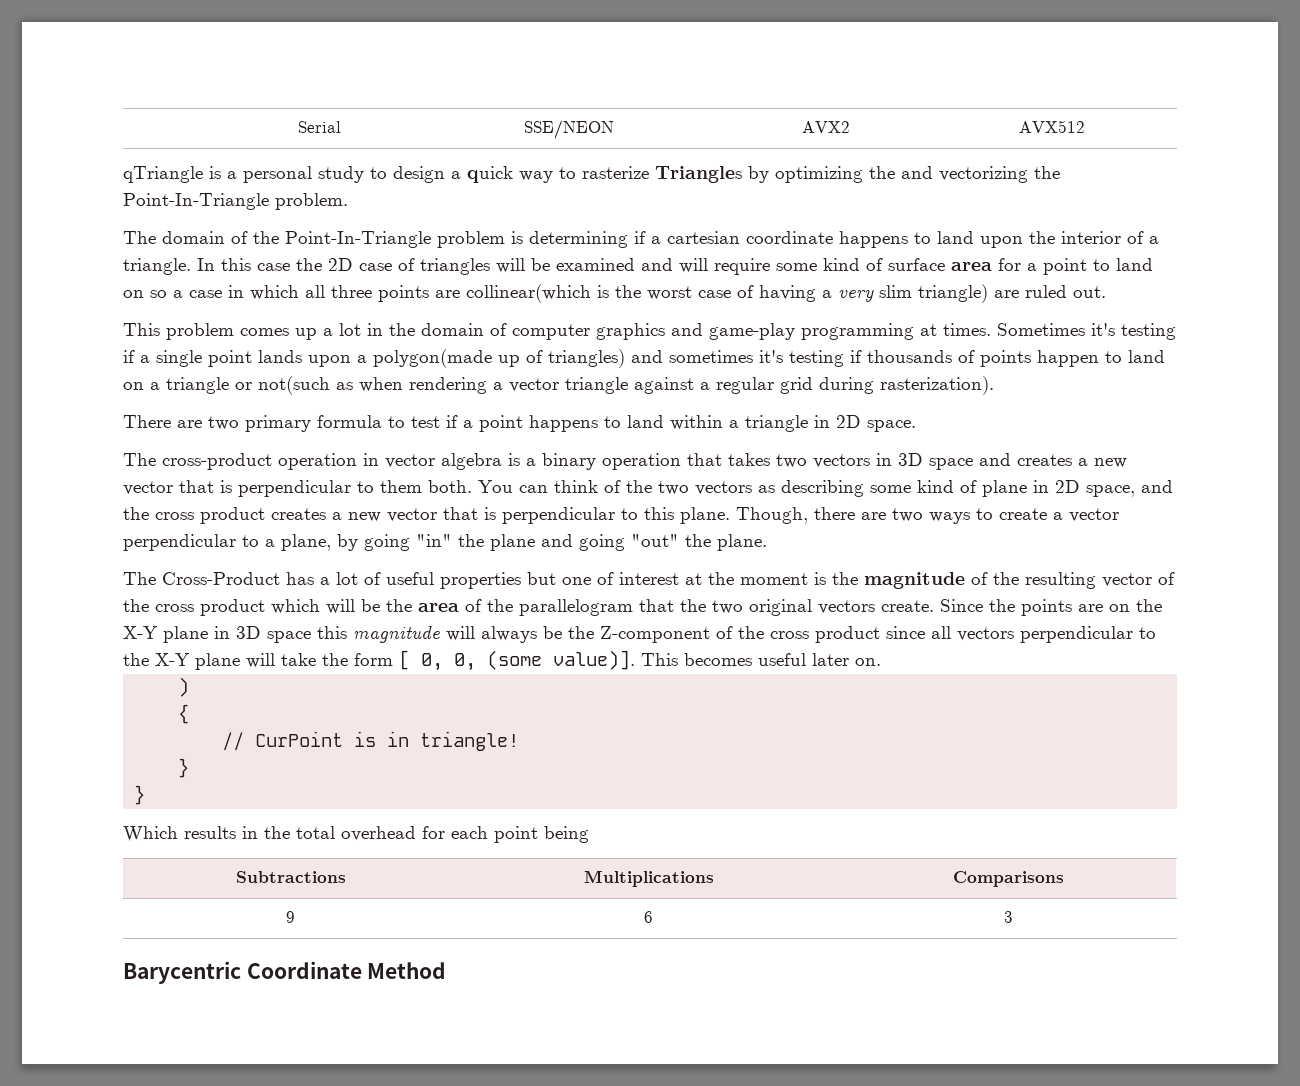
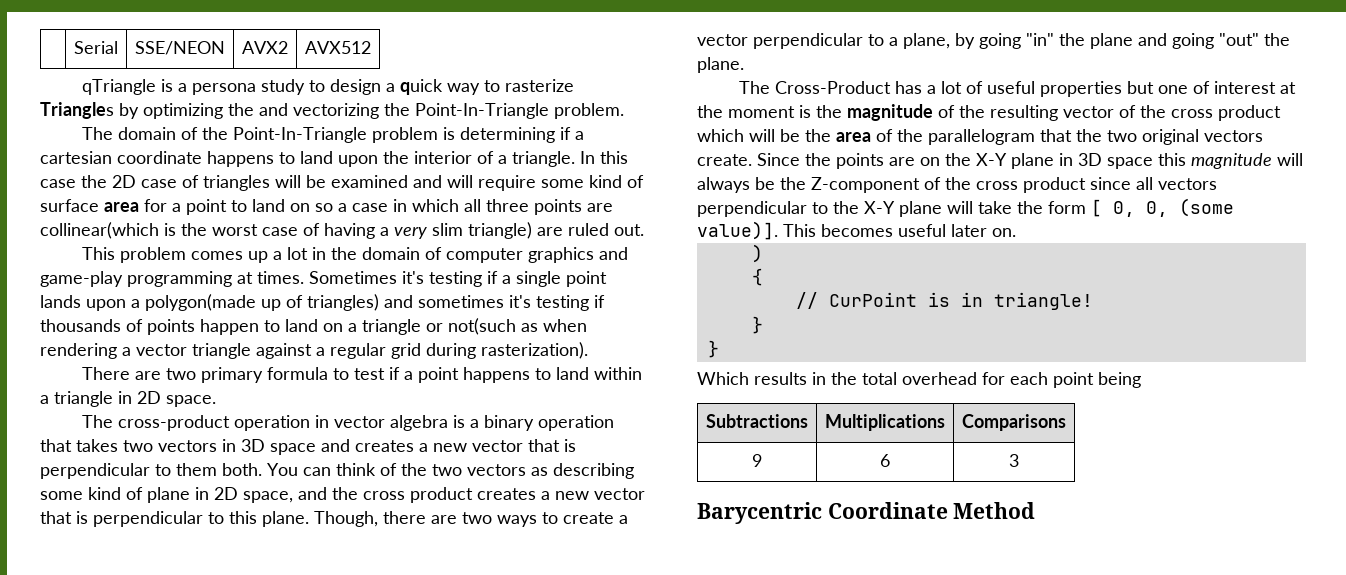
[243,166,312,183] personal -> [191,83,256,95] persona

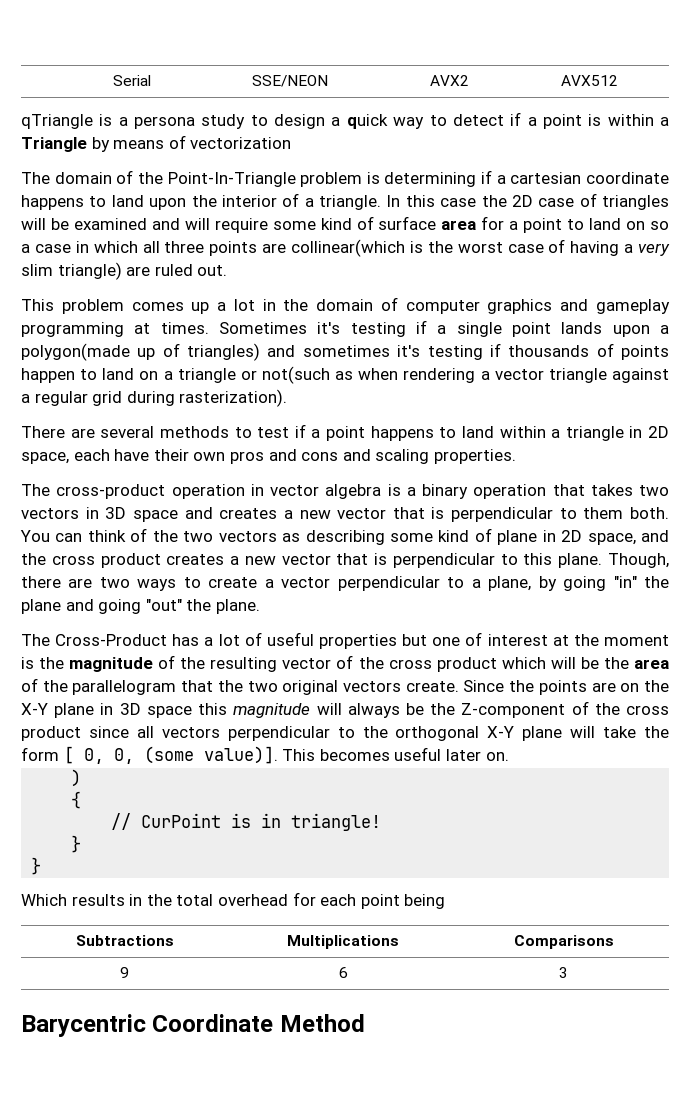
[504,79,574,92] [40,102,624,119] rasterize Triangles by optimizing the and vectorizing the Point-In-Triangle problem. -> [452,112,670,129] [21,135,292,152] detect if a point is within a Triangle by means of vectorization
[40,271,123,287] game-play -> [595,299,670,314] gameplay
[165,367,328,383] two primary formula -> [100,426,229,438] several methods
[166,395,216,407] space. -> [21,449,516,464] space, each have their own pros and cons and scaling properties.
(859, 207) none -> [395,726,480,741] orthogonal

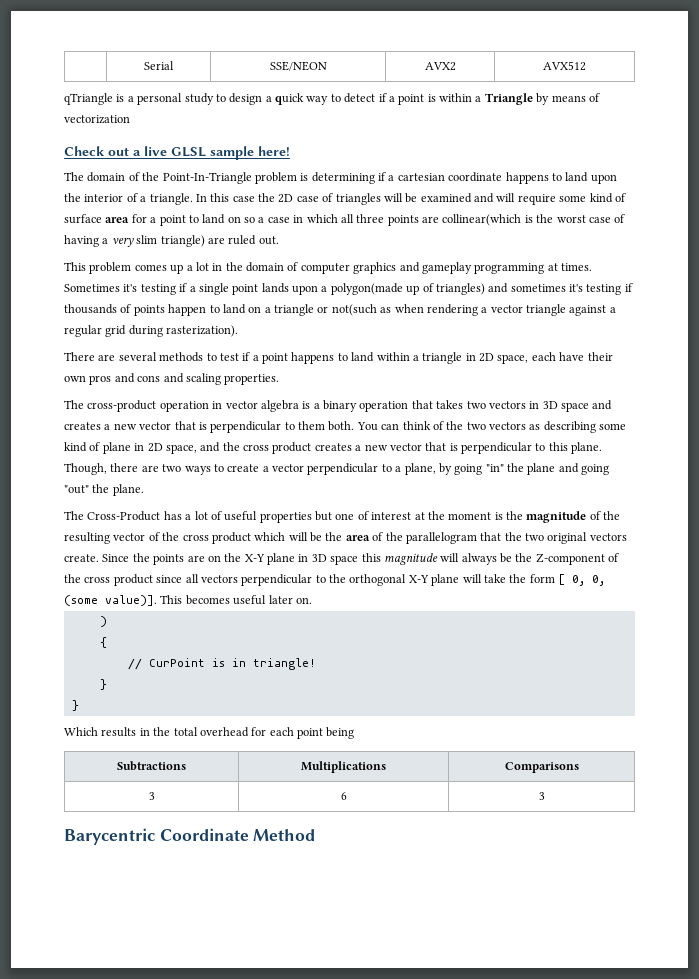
[134,116,196,129] persona -> [137,93,183,105] personal
(292, 143) none -> [64,146,290,160] // Check out a live GLSL sample here!
[120,967,129,978] 9 -> [148,792,155,800] 3

